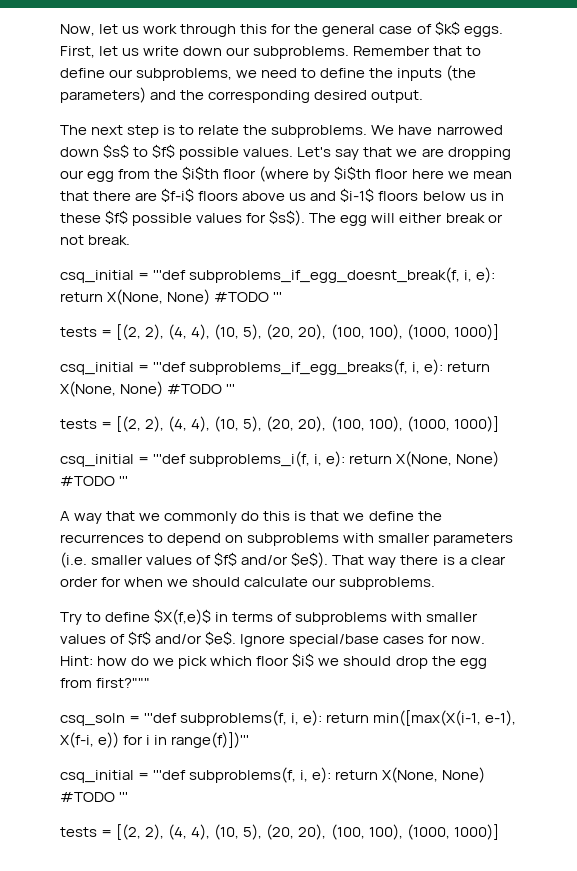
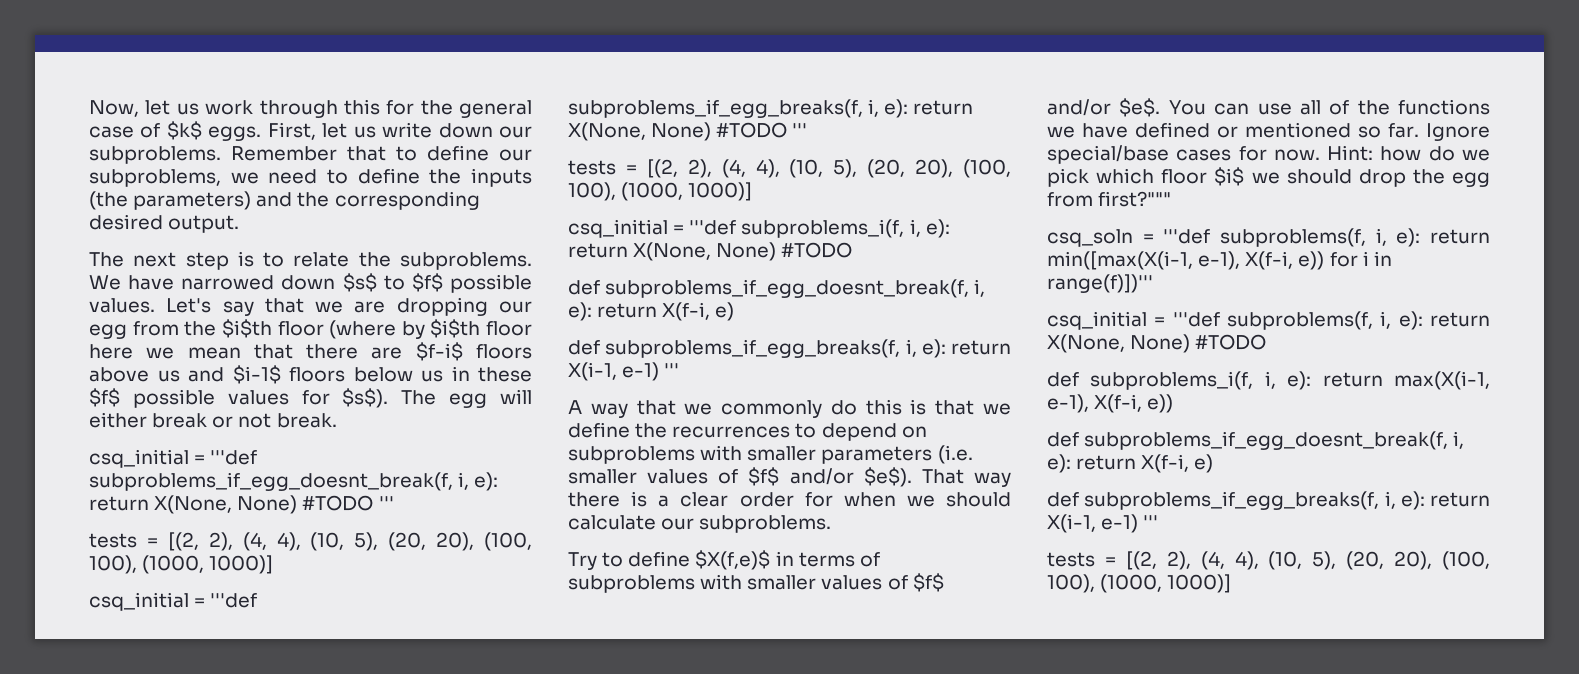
(115, 481) none -> [568,279,986,298] [568,302,735,321] [568,339,1011,358] [568,362,660,381] // def subproblems_if_egg_doesnt_break(f, i, e): return X(f-i, e) // def subproblems_if_egg_breaks(f, i, e): return X(i-1, e-1)
(237, 638) none -> [1168,99,1490,115] [1047,122,1419,138] You can use all of the functions we have defined or mentioned so far.
(115, 797) none -> [1047,371,1490,390] [1047,394,1174,413] [1047,431,1465,450] [1047,454,1214,473] [1047,491,1490,510] [1047,514,1139,533] // def subproblems_i(f, i, e): return max(X(i-1, e-1), X(f-i, e)) // def subproblems_if_egg_doesnt_break(f, i, e): return X(f-i, e) // def subproblems_if_egg_breaks(f, i, e): return X(i-1, e-1)

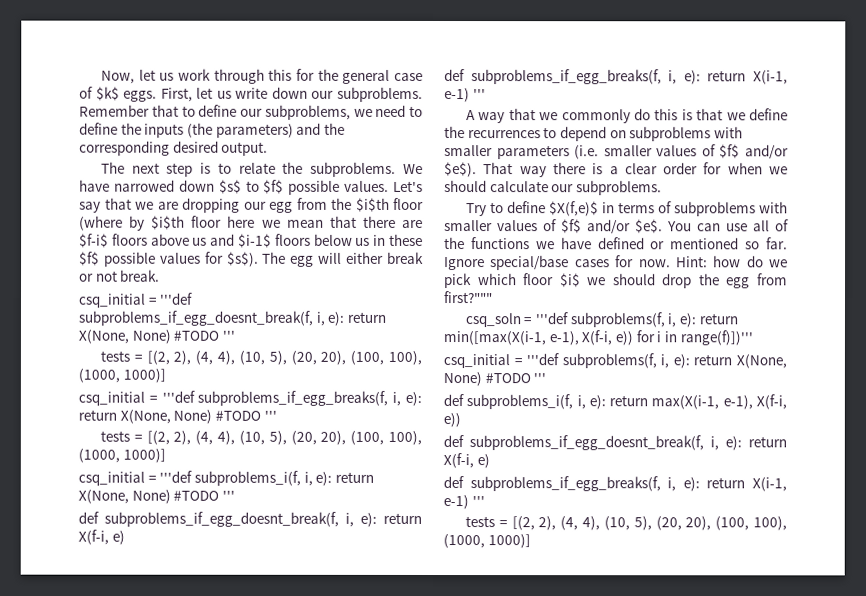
(853, 250) none -> [221,490,235,501] '''
(1267, 342) none -> [533,373,547,384] '''

